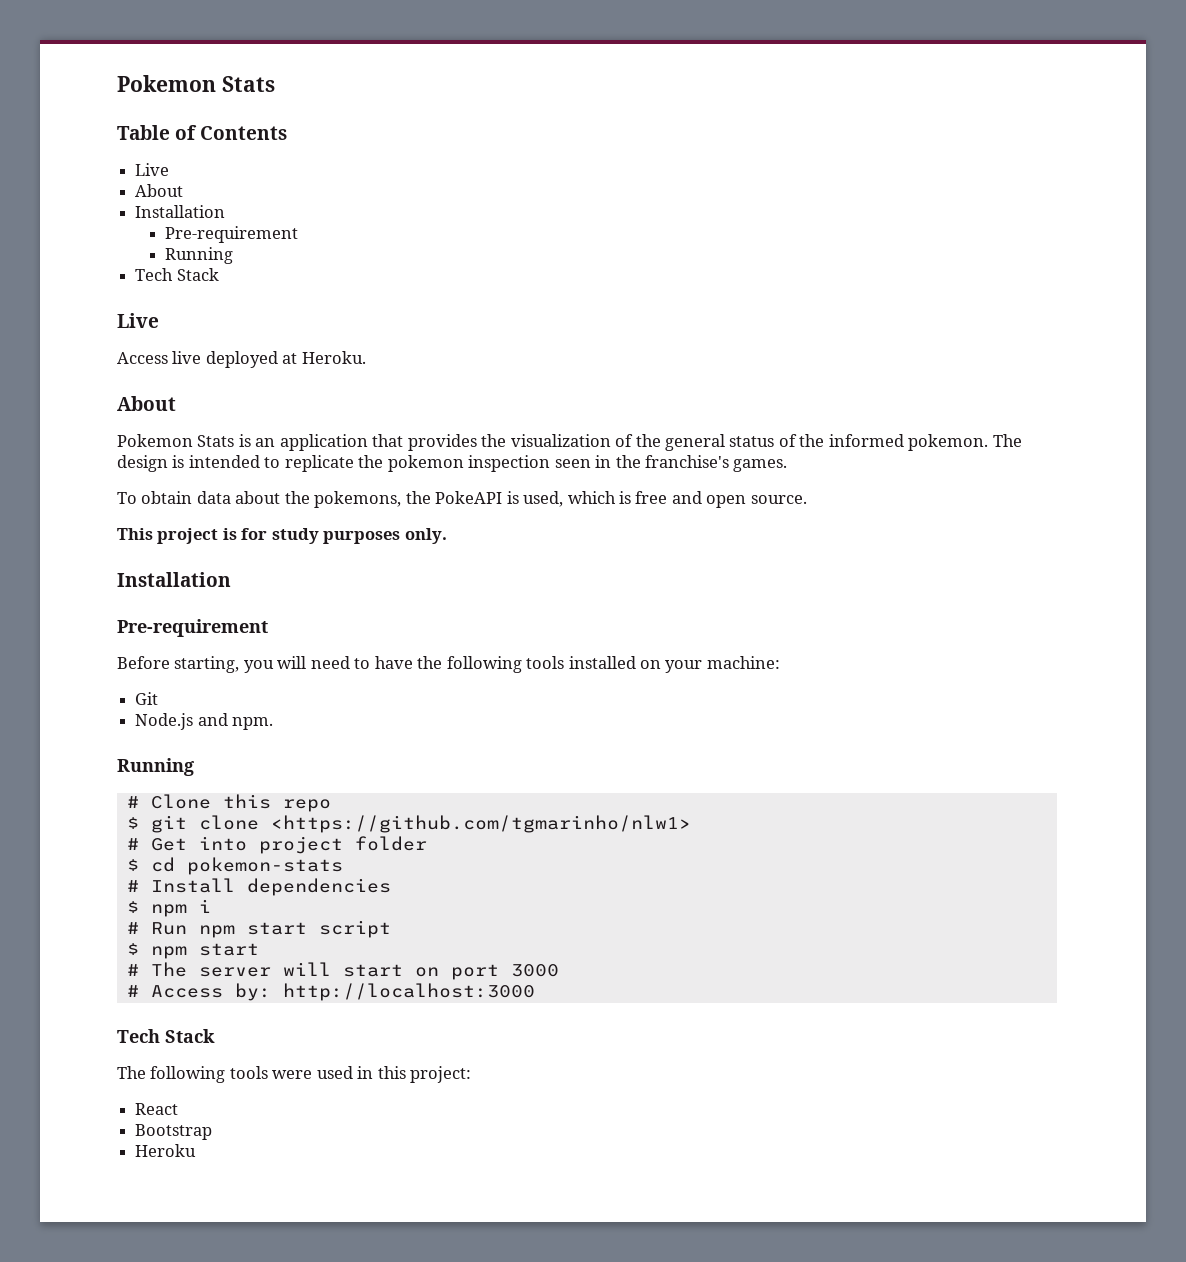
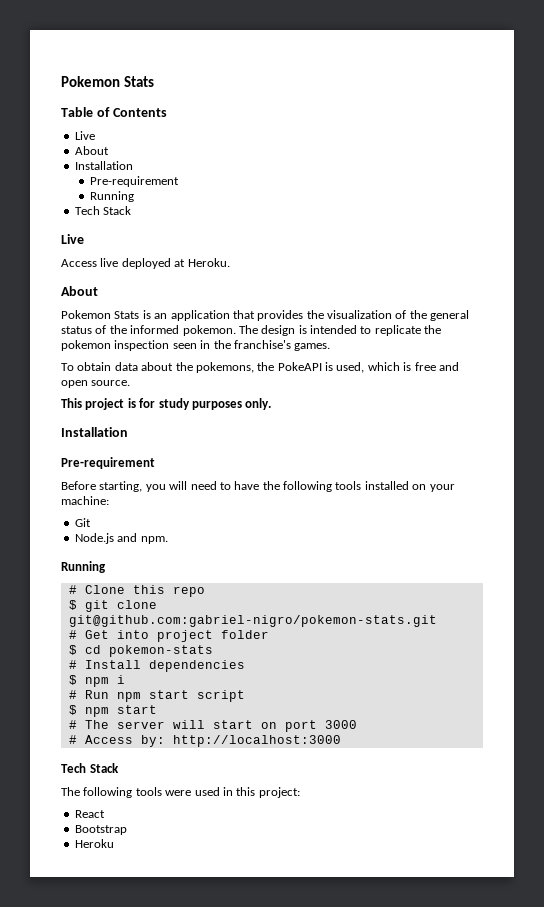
[270,815,691,833] <https://github.com/tgmarinho/nlw1> -> [68,615,437,627] git@github.com:gabriel-nigro/pokemon-stats.git

